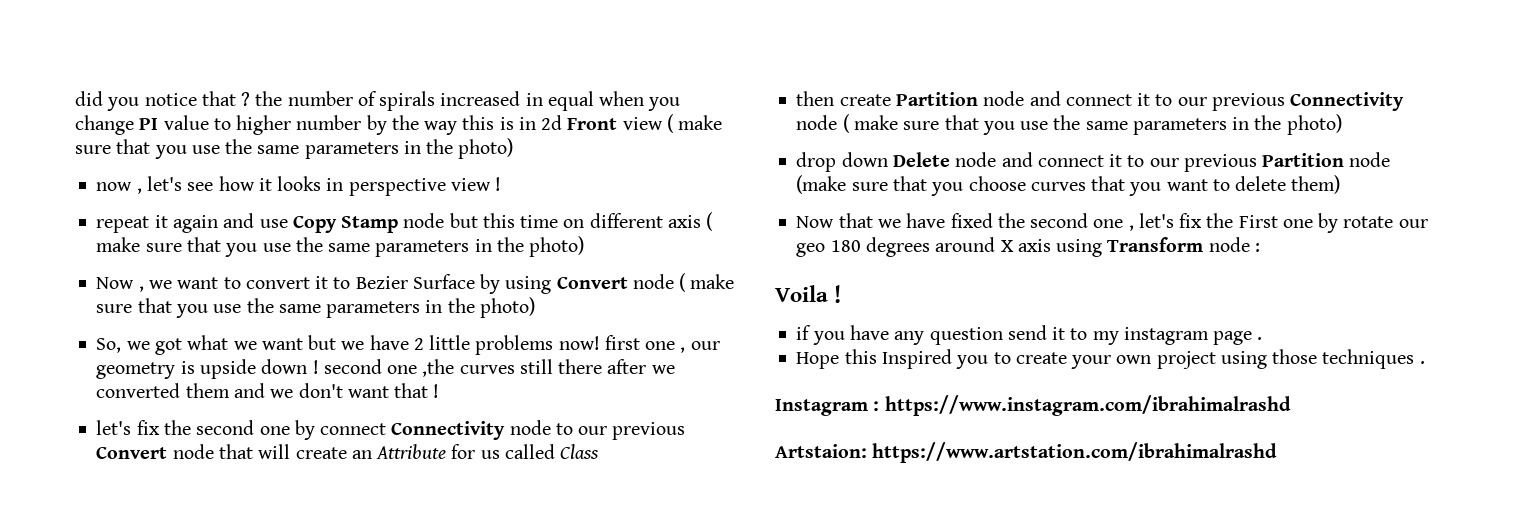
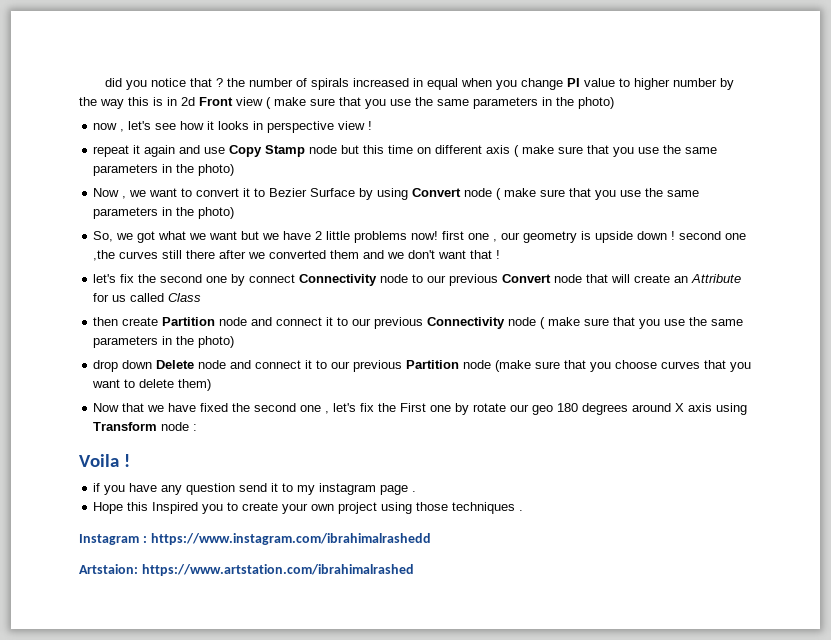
[884,395,1291,416] https://www.instagram.com/ibrahimalrashd -> [150,533,431,545] https://www.instagram.com/ibrahimalrashedd
[872,442,1278,463] https://www.artstation.com/ibrahimalrashd -> [141,564,414,576] https://www.artstation.com/ibrahimalrashed

